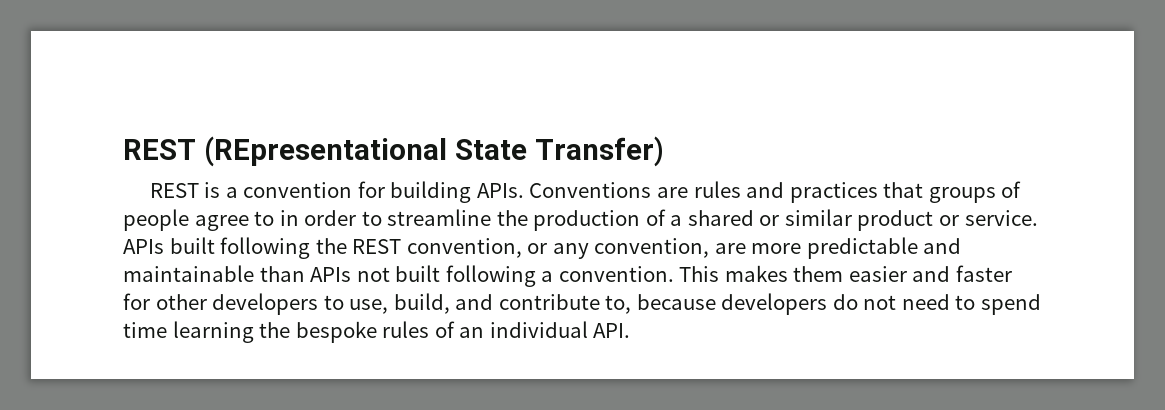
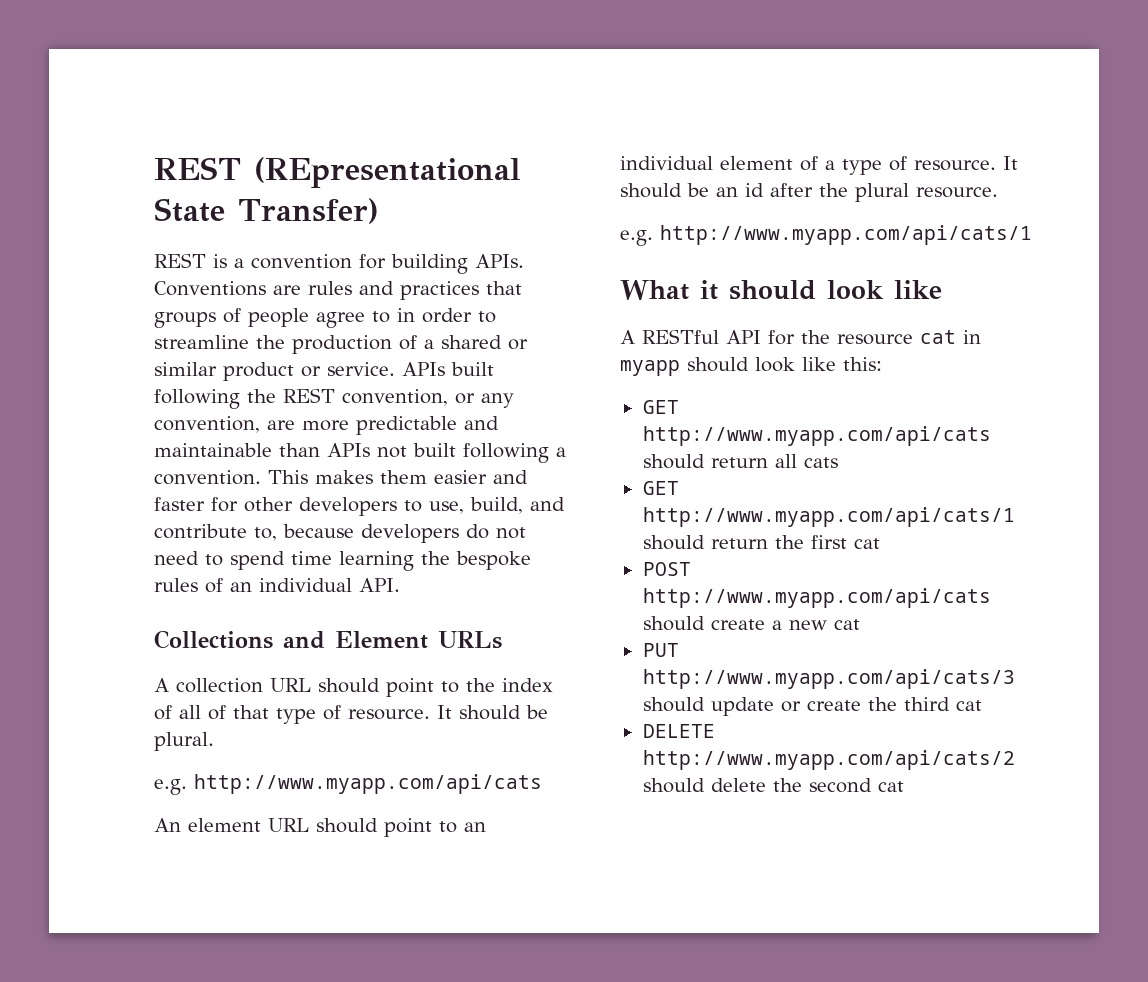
(631, 330) none -> [154,630,502,649] [154,678,553,697] [154,705,548,724] [154,732,214,751] [154,774,542,795] [154,818,486,837] [620,156,1018,175] [620,183,998,202] [620,225,1032,246] [620,280,942,300] [620,329,981,345] [620,357,882,376] [642,400,679,414] [642,426,991,446] [642,454,838,469] [642,481,679,495] [642,507,1015,527] [642,535,880,550] [642,562,691,576] [642,588,991,608] [642,616,860,631] [642,643,679,657] [642,669,1015,689] [642,697,982,716] [642,724,715,738] [642,750,1015,770] [642,778,904,793] // Collections and Element URLs // A collection URL should point to the index of all of that type of resource. It should be plural. // e.g. http://www.myapp.com/api/cats // An element URL should point to an individual element of a type of resource. It should be an id after the plural resource. // e.g. http://www.myapp.com/api/cats/1 // What it should look like // A RESTful API for the resource cat in myapp should look like this: // GET http://www.myapp.com/api/cats should return all cats // GET http://www.myapp.com/api/cats/1 should return the first cat // POST http://www.myapp.com/api/cats should create a new cat // PUT http://www.myapp.com/api/cats/3 should update or create the third cat // DELETE http://www.myapp.com/api/cats/2 should delete the second cat

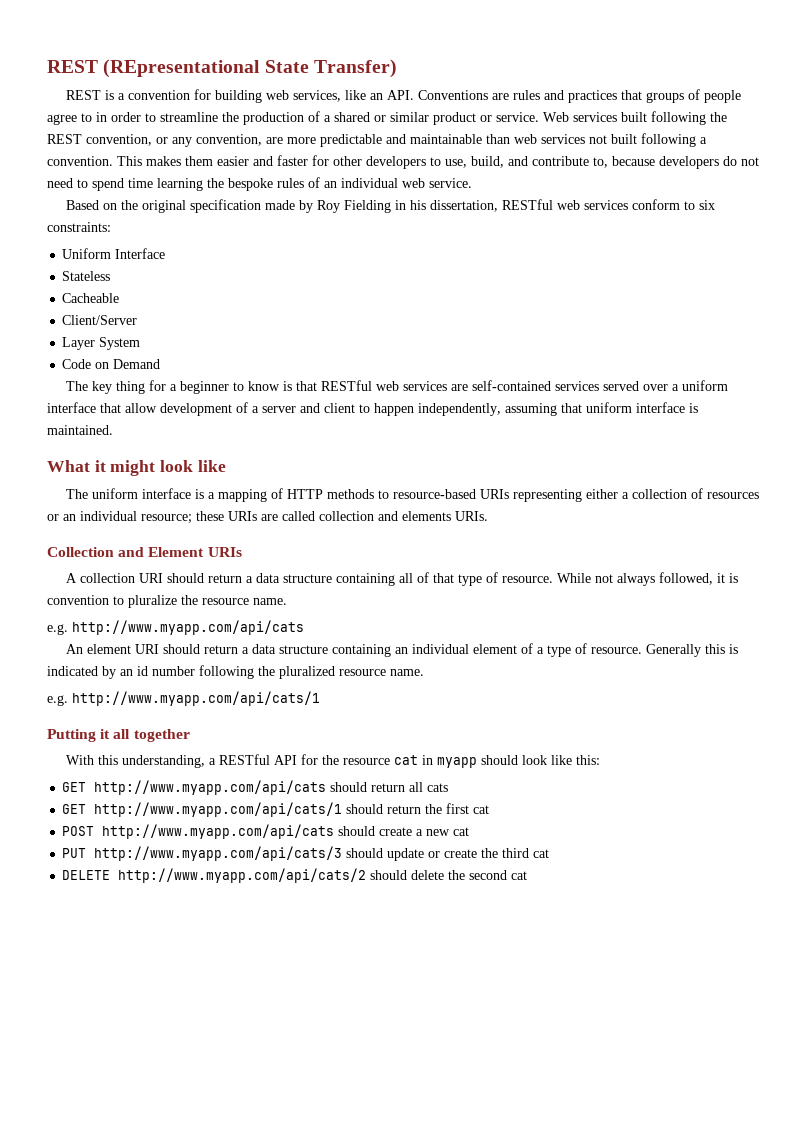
[475,254,524,268] APIs. -> [266,90,415,102] web services, like an API.
[402,362,445,376] APIs -> [543,112,617,122] Web services
[327,443,370,457] APIs -> [514,134,585,144] web services
[359,578,400,592] [154,630,273,649] API. // Collections -> [402,178,472,188] [66,199,716,213] [47,222,111,232] [62,248,166,259] [62,271,111,281] [62,293,120,303] [62,315,138,325] [62,337,141,350] [62,359,161,369] [66,380,729,394] [47,402,698,416] [47,425,113,435] [47,460,226,476] [66,488,760,502] [47,511,488,524] [47,547,114,557] web service. // Based on the original specification made by Roy Fielding in his dissertation, RESTful web services conform to six constraints: // Uniform Interface // Stateless // Cacheable // Client/Server // Layer System // Code on Demand // The key thing for a beginner to know is that RESTful web services are self-contained services served over a uniform interface that allow development of a server and client to happen independently, assuming that uniform interface is maintained. // What it might look like // The uniform interface is a mapping of HTTP methods to resource-based URIs representing either a collection of resources or an individual resource; these URIs are called collection and elements URIs. // Collection
[438,631,502,649] URLs -> [207,547,242,557] URIs
[270,678,553,697] [154,705,172,720] URL should point to the index of -> [139,573,396,586] URI should return a data structure containing
[437,705,548,720] [154,732,214,751] [154,774,542,795] [154,818,457,837] It should be plural. // e.g. http://www.myapp.com/api/cats // An element URL should point to -> [557,572,739,586] [47,595,287,608] [47,620,304,635] [66,644,392,657] While not always followed, it is convention to pluralize the resource name. // e.g. http://www.myapp.com/api/cats // An element URI should return a data structure containing
[1003,156,1018,170] [620,183,998,202] [620,225,1032,246] [620,280,942,300] [620,330,635,344] It should be an id after the plural resource. // e.g. http://www.myapp.com/api/cats/1 // What it should look like // A -> [646,644,739,657] [47,665,424,679] [47,691,320,706] [47,729,190,742] [66,755,217,768] Generally this is indicated by an id number following the pluralized resource name. // e.g. http://www.myapp.com/api/cats/1 // Putting it all together // With this understanding, a

